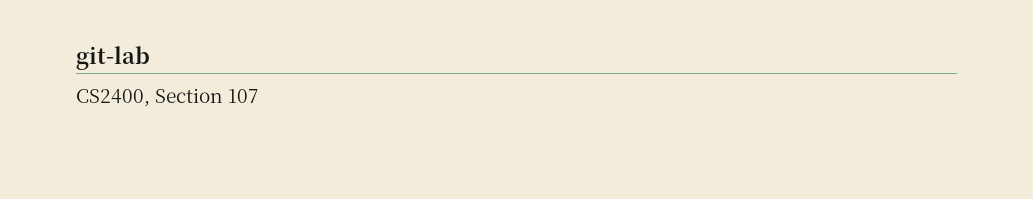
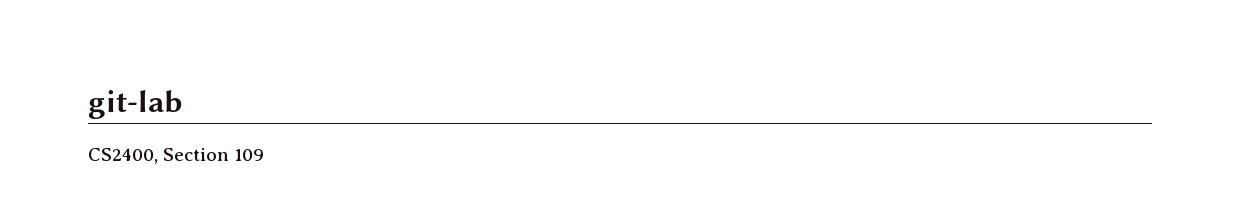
[228,89,259,103] 107 -> [234,149,265,161] 109

